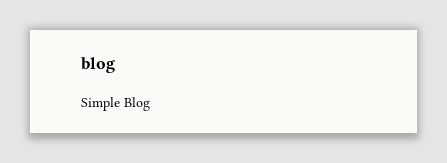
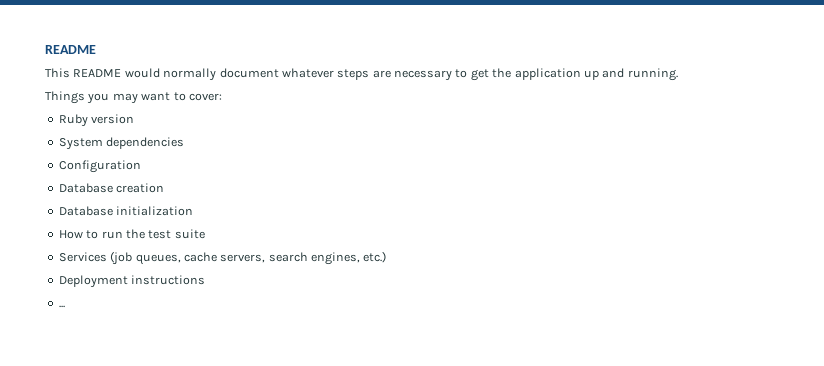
[81,57,115,73] [81,97,150,111] blog // Simple Blog -> [45,45,96,54] [45,68,678,81] [45,91,222,104] [58,114,135,127] [58,137,185,150] [58,160,141,173] [58,183,165,193] [58,206,194,216] [58,229,205,239] [58,251,387,265] [58,275,206,288] [58,305,65,308] README // This README would normally document whatever steps are necessary to get the application up and running. // Things you may want to cover: // Ruby version // System dependencies // Configuration // Database creation // Database initialization // How to run the test suite // Services (job queues, cache servers, search engines, etc.) // Deployment instructions // ...

